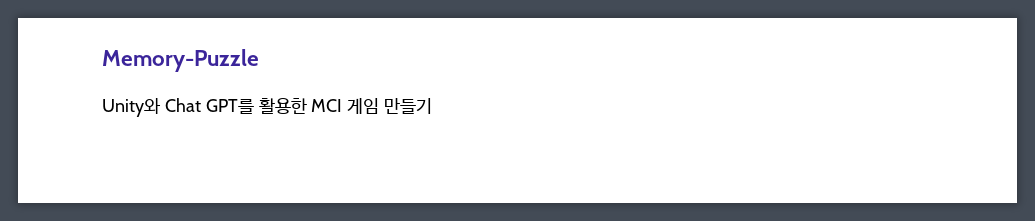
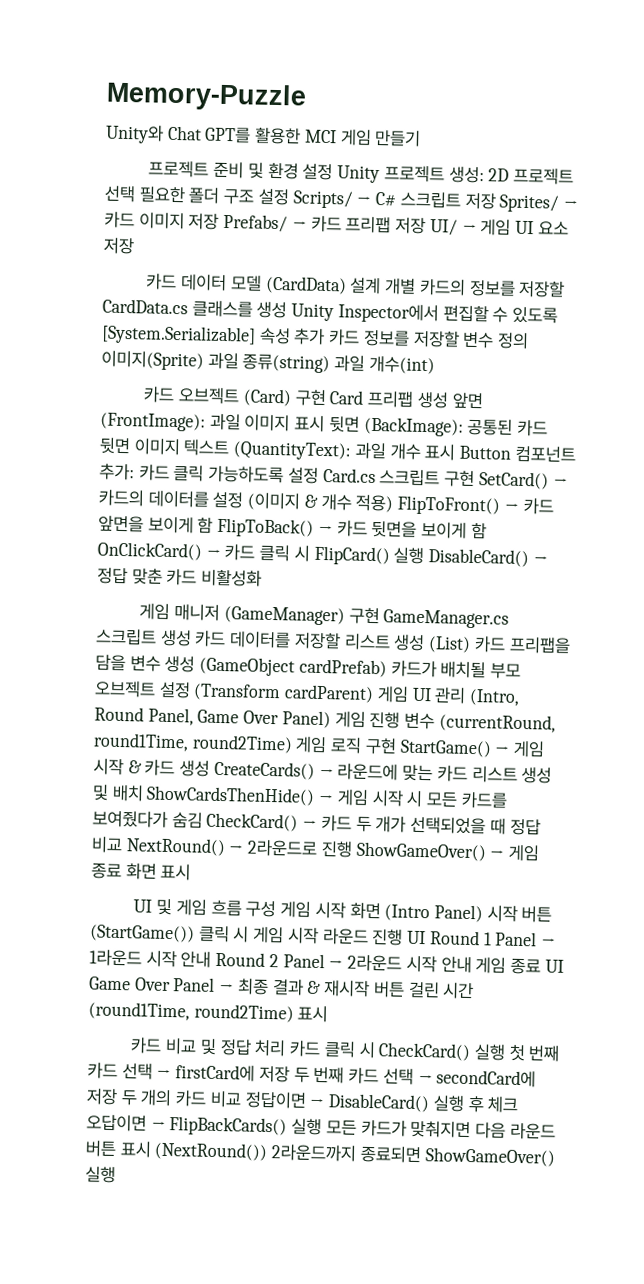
(433, 106) none -> [148,160,574,185] [104,185,578,213] [104,211,569,236] [103,237,134,255] [145,273,566,298] [102,298,559,324] [101,324,530,350] [101,350,435,375] [143,386,483,410] [100,412,549,437] [99,437,576,464] [99,463,568,490] [98,489,554,516] [98,515,487,540] [97,541,548,568] [97,567,263,587] [139,603,510,629] [95,628,571,654] [95,654,522,679] [94,680,521,706] [94,706,556,733] [93,732,546,758] [93,758,553,784] [92,784,508,809] [92,810,541,836] [91,836,540,862] [91,862,192,881] [133,898,553,923] [90,924,556,947] [89,949,564,975] [89,976,475,1000] [88,1001,329,1023] [130,1037,561,1062] [87,1062,537,1088] [86,1088,519,1114] [86,1114,556,1140] [85,1140,555,1167] [85,1166,116,1183] // 프로젝트 준비 및 환경 설정 Unity 프로젝트 생성: 2D 프로젝트 선택 필요한 폴더 구조 설정 Scripts/ → C# 스크립트 저장 Sprites/ → 카드 이미지 저장 Prefabs/ → 카드 프리팹 저장 UI/ → 게임 UI 요소 저장 // 카드 데이터 모델 (CardData) 설계 개별 카드의 정보를 저장할 CardData.cs 클래스를 생성 Unity Inspector에서 편집할 수 있도록 [System.Serializable] 속성 추가 카드 정보를 저장할 변수 정의 이미지(Sprite) 과일 종류(string) 과일 개수(int) // 카드 오브젝트 (Card) 구현 Card 프리팹 생성 앞면 (FrontImage): 과일 이미지 표시 뒷면 (BackImage): 공통된 카드 뒷면 이미지 텍스트 (QuantityText): 과일 개수 표시 Button 컴포넌트 추가: 카드 클릭 가능하도록 설정 Card.cs 스크립트 구현 SetCard() → 카드의 데이터를 설정 (이미지 & 개수 적용) FlipToFront() → 카드 앞면을 보이게 함 FlipToBack() → 카드 뒷면을 보이게 함 OnClickCard() → 카드 클릭 시 FlipCard() 실행 DisableCard() → 정답 맞춘 카드 비활성화 // 게임 매니저 (GameManager) 구현 GameManager.cs 스크립트 생성 카드 데이터를 저장할 리스트 생성 (List) 카드 프리팹을 담을 변수 생성 (GameObject cardPrefab) 카드가 배치될 부모 오브젝트 설정 (Transform cardParent) 게임 UI 관리 (Intro, Round Panel, Game Over Panel) 게임 진행 변수 (currentRound, round1Time, round2Time) 게임 로직 구현 StartGame() → 게임 시작 & 카드 생성 CreateCards() → 라운드에 맞는 카드 리스트 생성 및 배치 ShowCardsThenHide() → 게임 시작 시 모든 카드를 보여줬다가 숨김 CheckCard() → 카드 두 개가 선택되었을 때 정답 비교 NextRound() → 2라운드로 진행 ShowGameOver() → 게임 종료 화면 표시 // UI 및 게임 흐름 구성 게임 시작 화면 (Intro Panel) 시작 버튼 (StartGame()) 클릭 시 게임 시작 라운드 진행 UI Round 1 Panel → 1라운드 시작 안내 Round 2 Panel → 2라운드 시작 안내 게임 종료 UI Game Over Panel → 최종 결과 & 재시작 버튼 걸린 시간 (round1Time, round2Time) 표시 // 카드 비교 및 정답 처리 카드 클릭 시 CheckCard() 실행 첫 번째 카드 선택 → firstCard에 저장 두 번째 카드 선택 → secondCard에 저장 두 개의 카드 비교 정답이면 → DisableCard() 실행 후 체크 오답이면 → FlipBackCards() 실행 모든 카드가 맞춰지면 다음 라운드 버튼 표시 (NextRound()) 2라운드까지 종료되면 ShowGameOver() 실행

